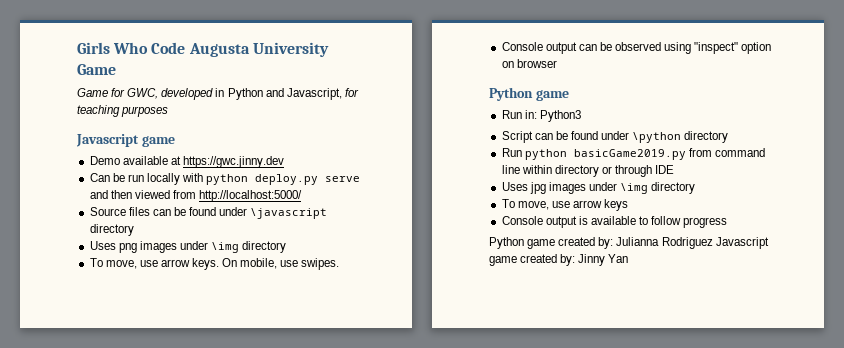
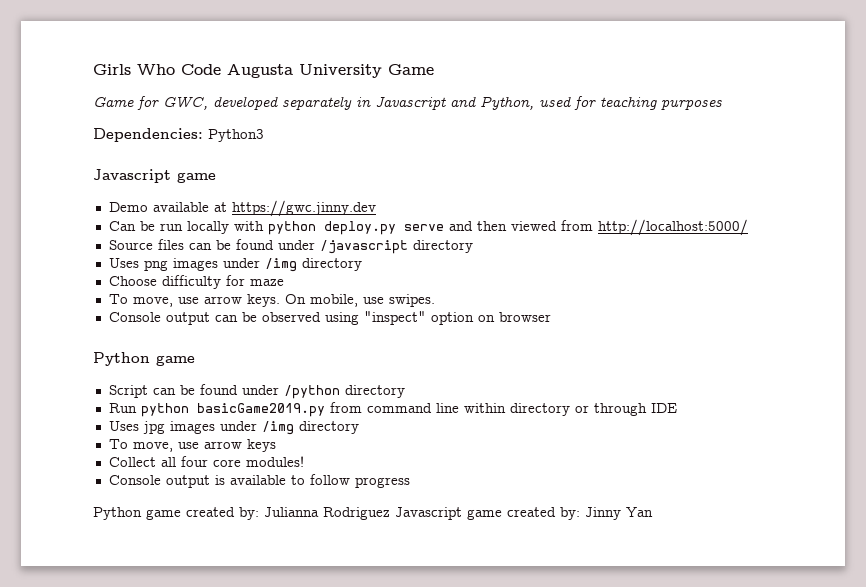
[215,88,342,100] in Python and Javascript, -> [282,96,571,110] separately in Javascript and Python, used
(169, 111) none -> [93,128,264,142] // Dependencies: Python3
[250,208,328,219] \javascript -> [319,240,408,254] /javascript
[211,241,287,253] \img directory -> [264,258,362,272] [108,275,284,289] /img directory // Choose difficulty for maze
[501,110,581,122] // Run in: Python3 -> (195, 360) none
[632,132,682,143] \python -> [283,385,340,399] /python
[620,183,649,194] \img -> [261,421,294,435] /img
(629, 205) none -> [108,456,304,467] // Collect all four core modules!

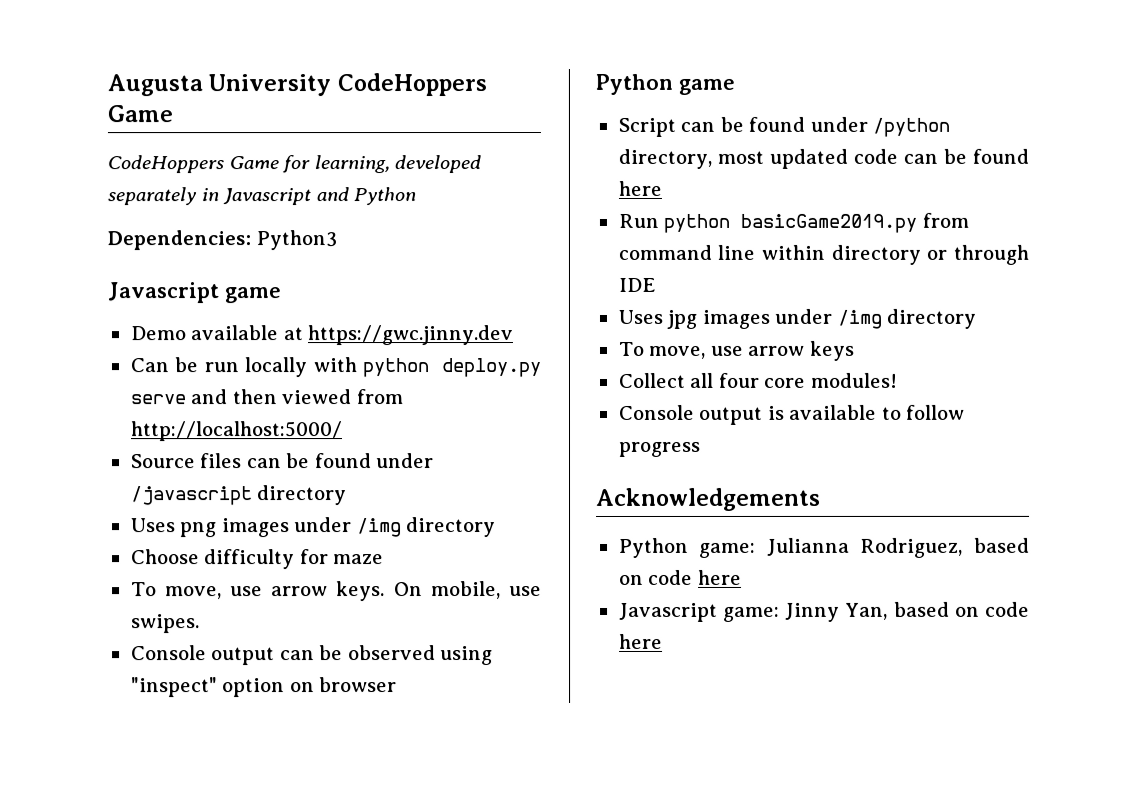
[93,64,221,75] Girls Who Code -> (107, 85) none
(382, 71) none -> [336,73,487,97] CodeHoppers
(434, 69) none -> [107,155,224,174] CodeHoppers
[163,96,208,110] GWC, -> [313,155,390,174] learning,
[480,96,722,110] Python, used for teaching purposes -> [353,187,417,206] Python
[344,385,405,398] directory -> [617,148,1029,169] [617,180,662,196] directory, most updated code can be found here
[93,507,653,520] // Python game created by: Julianna Rodriguez Javascript game created by: Jinny Yan -> [596,487,821,511] [618,537,1030,558] [618,569,742,585] [618,601,1030,622] [618,633,663,649] // Acknowledgements // Python game: Julianna Rodriguez, based on code here // Javascript game: Jinny Yan, based on code here

